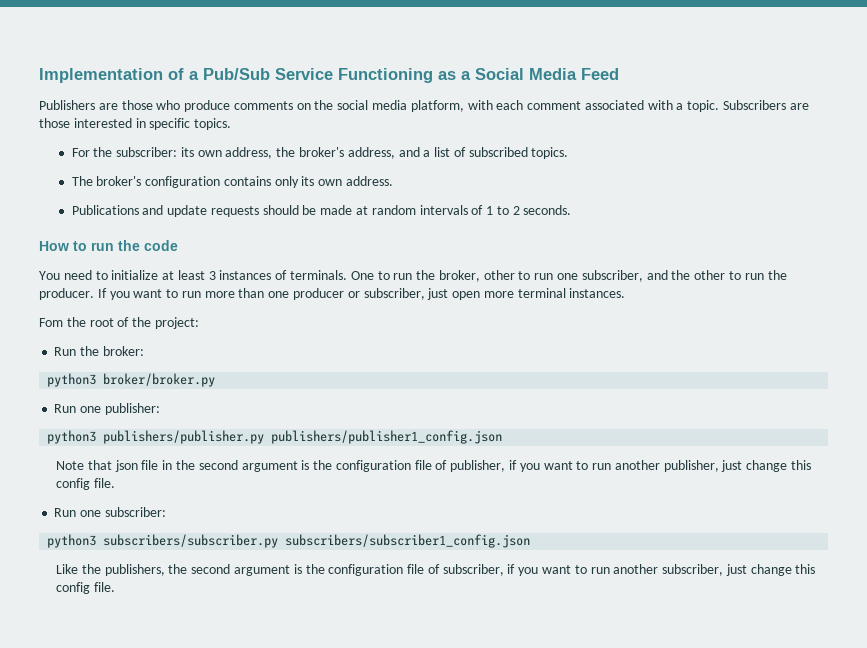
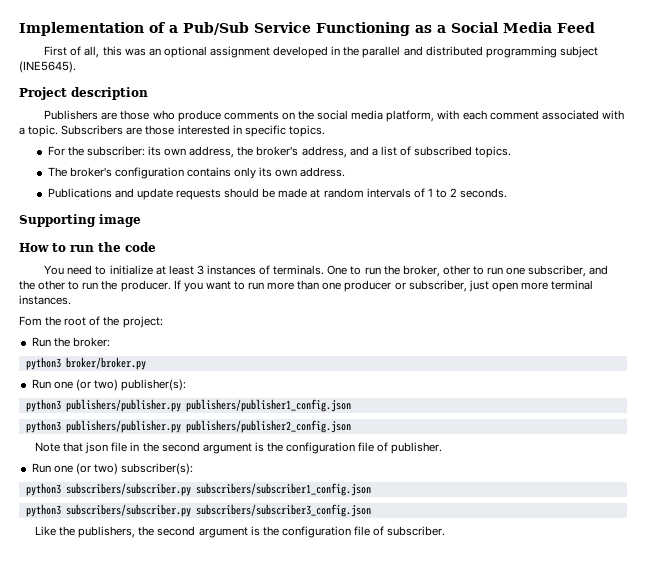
(619, 74) none -> [44,46,598,58] [19,61,76,73] [19,87,148,100] // First of all, this was an optional assignment developed in the parallel and distributed programming subject (INE5645). // Project description
(572, 210) none -> [19,214,141,227] // Supporting image
[104,403,160,415] publisher: -> [75,379,187,391] (or two) publisher(s):
(503, 437) none -> [25,420,351,433] // python3 publishers/publisher.py publishers/publisher2_config.json
[450,460,812,472] [56,478,115,490] [54,507,166,517] publisher, if you want to run another publisher, just change this config file. // Run one subscriber: -> [391,442,443,454] [31,463,194,475] publisher. // Run one (or two) subscriber(s):
(531, 541) none -> [25,504,371,517] // python3 subscribers/subscriber.py subscribers/subscriber3_config.json
[442,564,816,576] [56,582,115,594] subscriber, if you want to run another subscriber, just change this config file. -> [387,526,446,536] subscriber.

